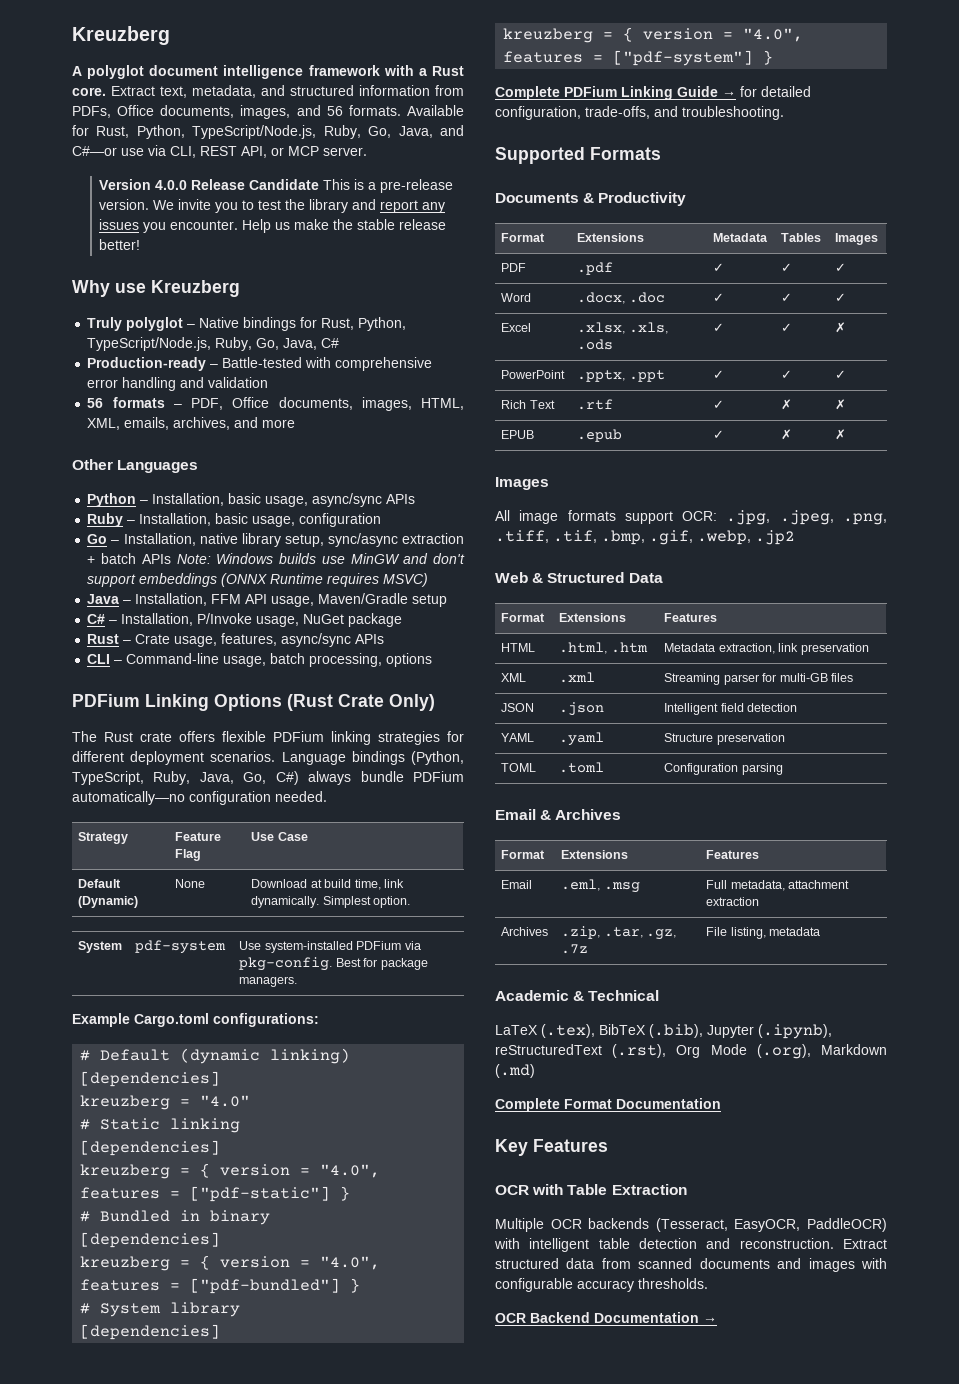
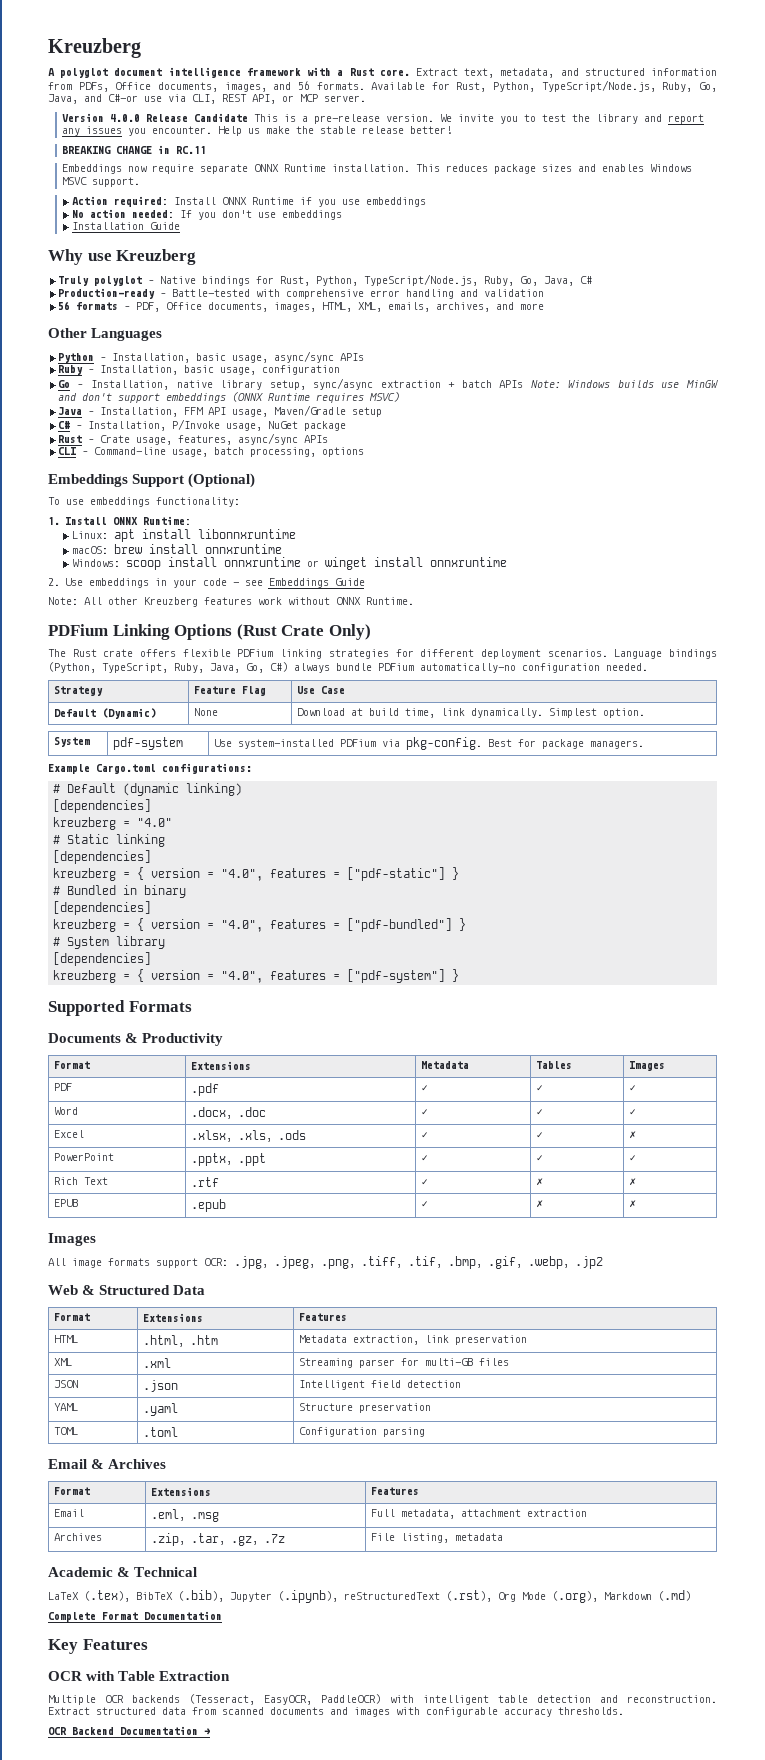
(141, 244) none -> [61,145,206,154] [61,164,692,174] [61,177,140,187] [71,196,426,207] [71,209,342,220] [71,222,180,230] // BREAKING CHANGE in RC.11 // Embeddings now require separate ONNX Runtime installation. This reduces package sizes and enables Windows MSVC support. // Action required: Install ONNX Runtime if you use embeddings // No action needed: If you don't use embeddings // Installation Guide
(433, 660) none -> [48,473,256,488] [48,497,240,507] [48,516,191,525] [71,529,296,542] [71,544,282,554] [71,557,507,570] [48,578,365,588] [48,597,414,607] // Embeddings Support (Optional) // To use embeddings functionality: // 1. Install ONNX Runtime: // Linux: apt install libonnxruntime // macOS: brew install onnxruntime // Windows: scoop install onnxruntime or winget install onnxruntime // 2. Use embeddings in your code - see Embeddings Guide // Note: All other Kreuzberg features work without ONNX Runtime.
[495,86,811,100] [495,106,784,120] // Complete PDFium Linking Guide → for detailed configuration, trade-offs, and troubleshooting. -> (460, 975) none

